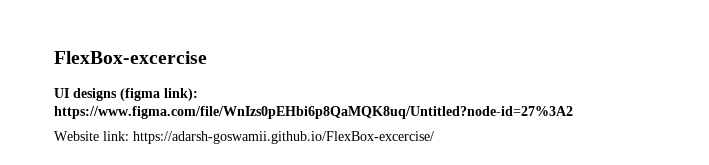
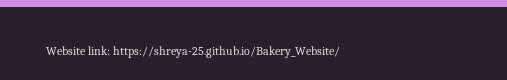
[54,51,207,64] [54,88,198,101] [54,106,573,119] FlexBox-excercise // UI designs (figma link): https://www.figma.com/file/WnIzs0pEHbi6p8QaMQK8uq/Untitled?node-id=27%3A2 // -> (46, 50) none
[133,131,434,144] https://adarsh-goswamii.github.io/FlexBox-excercise/ -> [113,46,341,58] https://shreya-25.github.io/Bakery_Website/

